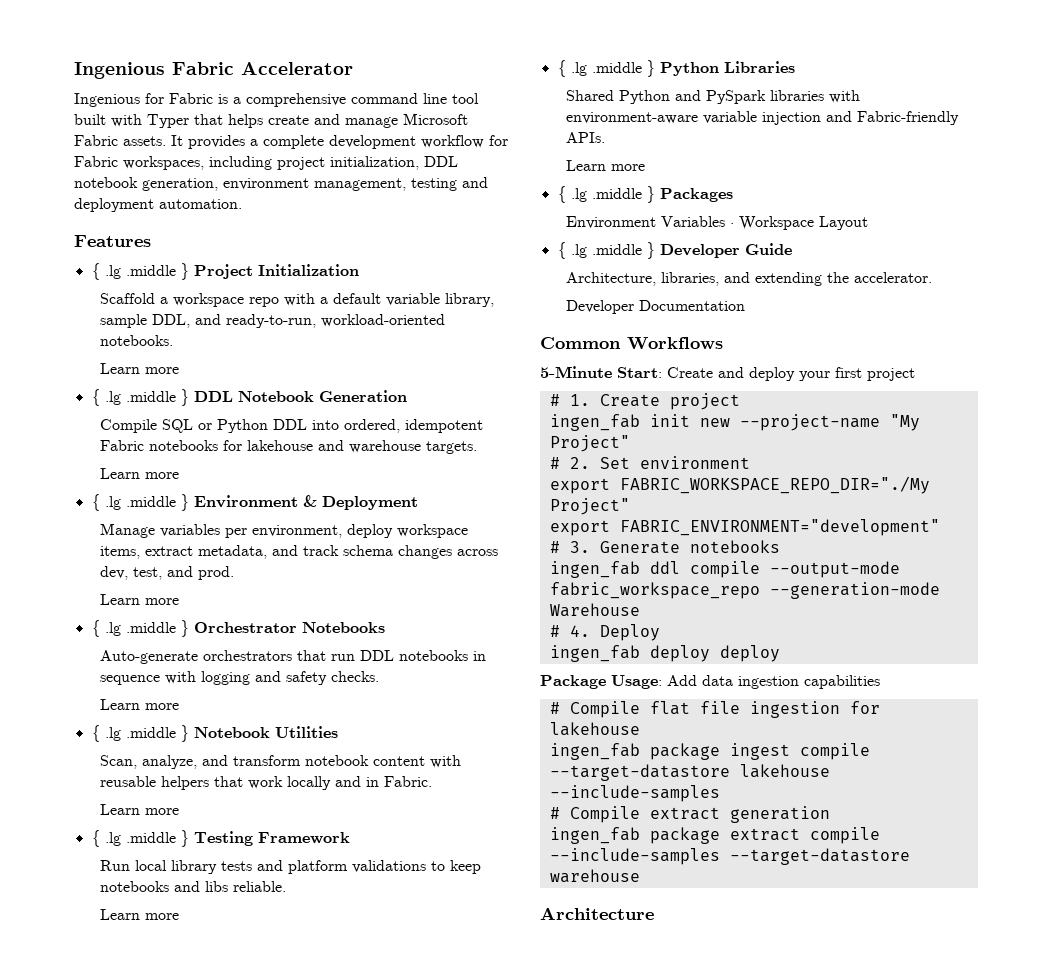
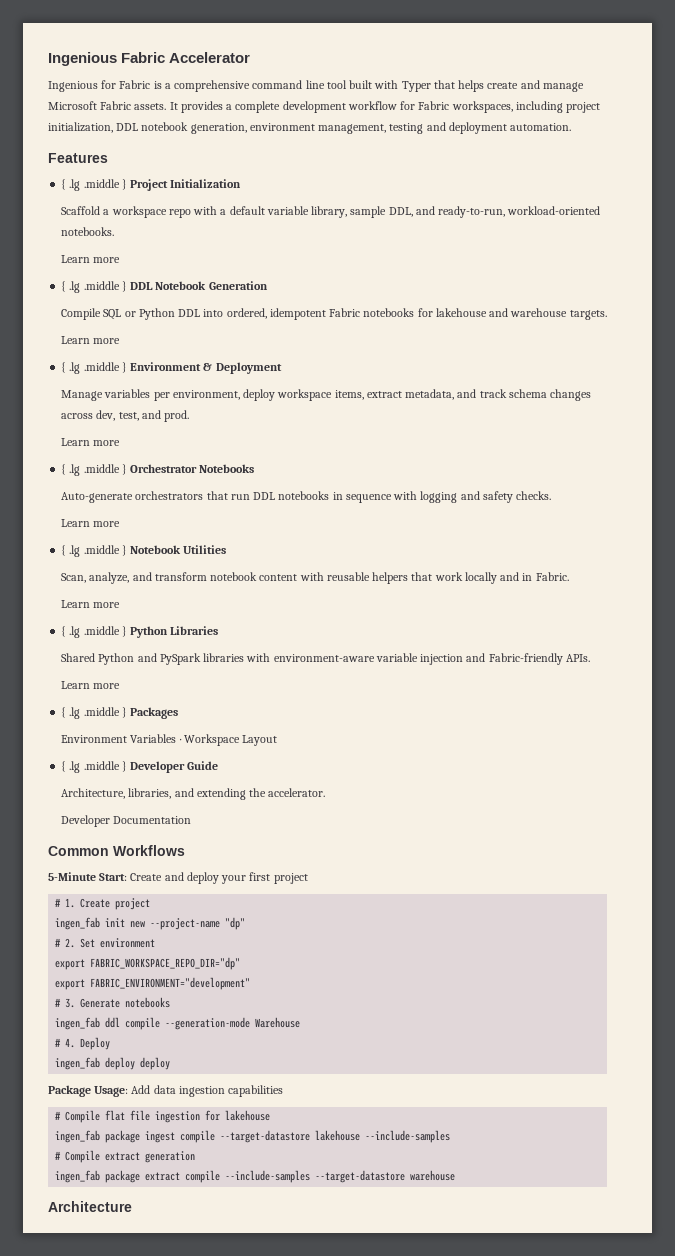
[91,830,350,847] [99,860,481,874] [99,881,286,892] [99,909,179,920] // { .lg .middle } Testing Framework // Run local library tests and platform validations to keep notebooks and libs reliable. // Learn more -> (121, 605) none
[889,414,920,431] [549,435,630,452] "My Project" -> [225,917,246,930] "dp"
[619,476,930,494] [549,498,630,515] FABRIC_WORKSPACE_REPO_DIR="./My Project" -> [90,957,241,970] FABRIC_WORKSPACE_REPO_DIR="dp"
[769,561,900,578] [549,582,760,599] --output-mode fabric_workspace_repo -> (161, 1023) none

